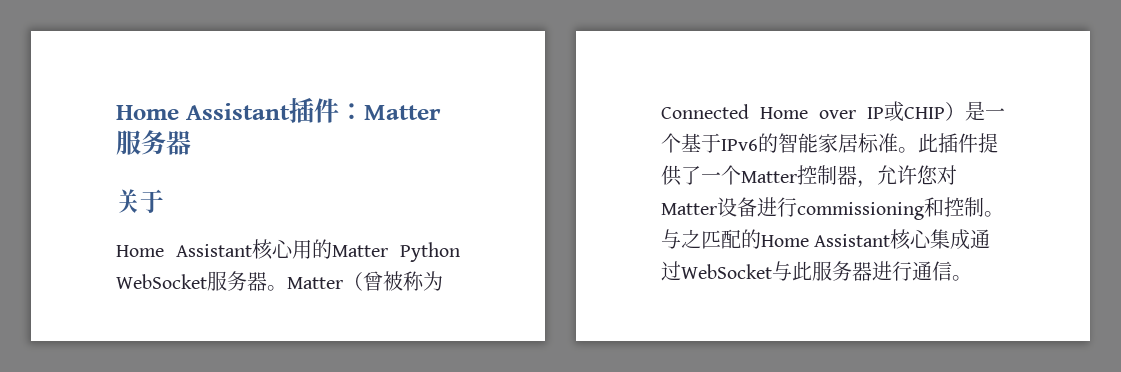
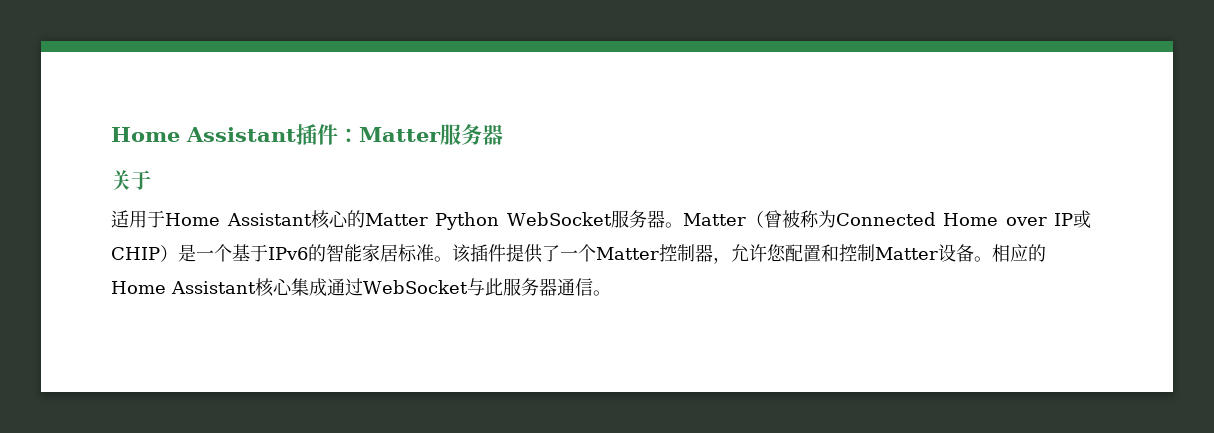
[116,239,312,260] Home Assistant核心用 -> [111,210,348,229] 适用于Home Assistant核心
[918,133,938,153] 此 -> [452,244,471,263] 该
[937,165,957,185] [661,197,1004,220] [661,229,741,249] 对Matter设备进行commissioning和控制。与之匹配 -> [785,244,1028,262] 配置和控制Matter设备。相应
[872,261,912,281] 进行 -> (557, 287) none

